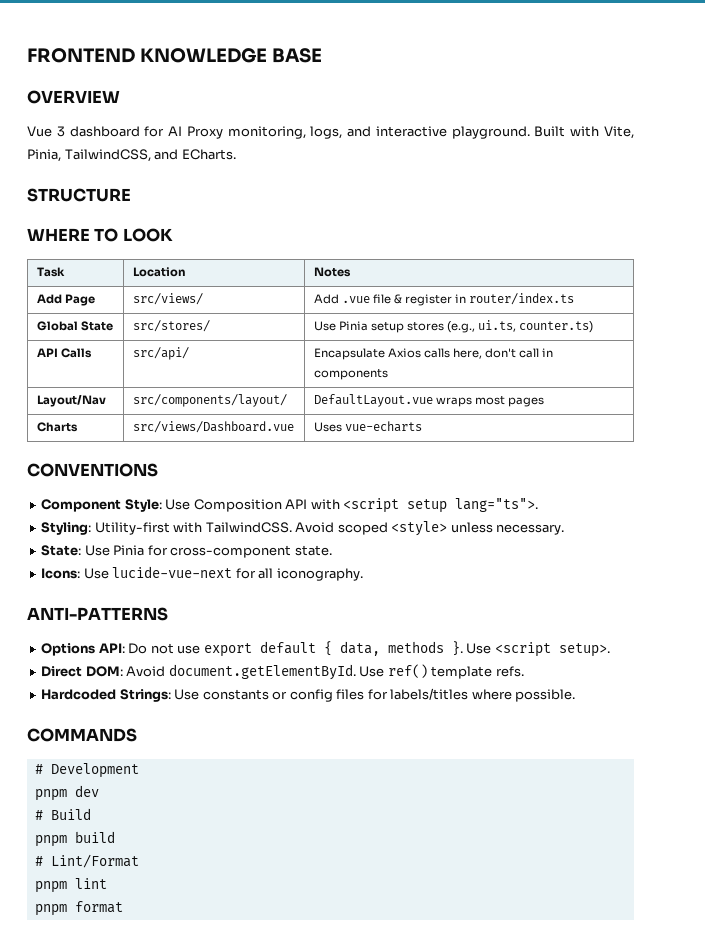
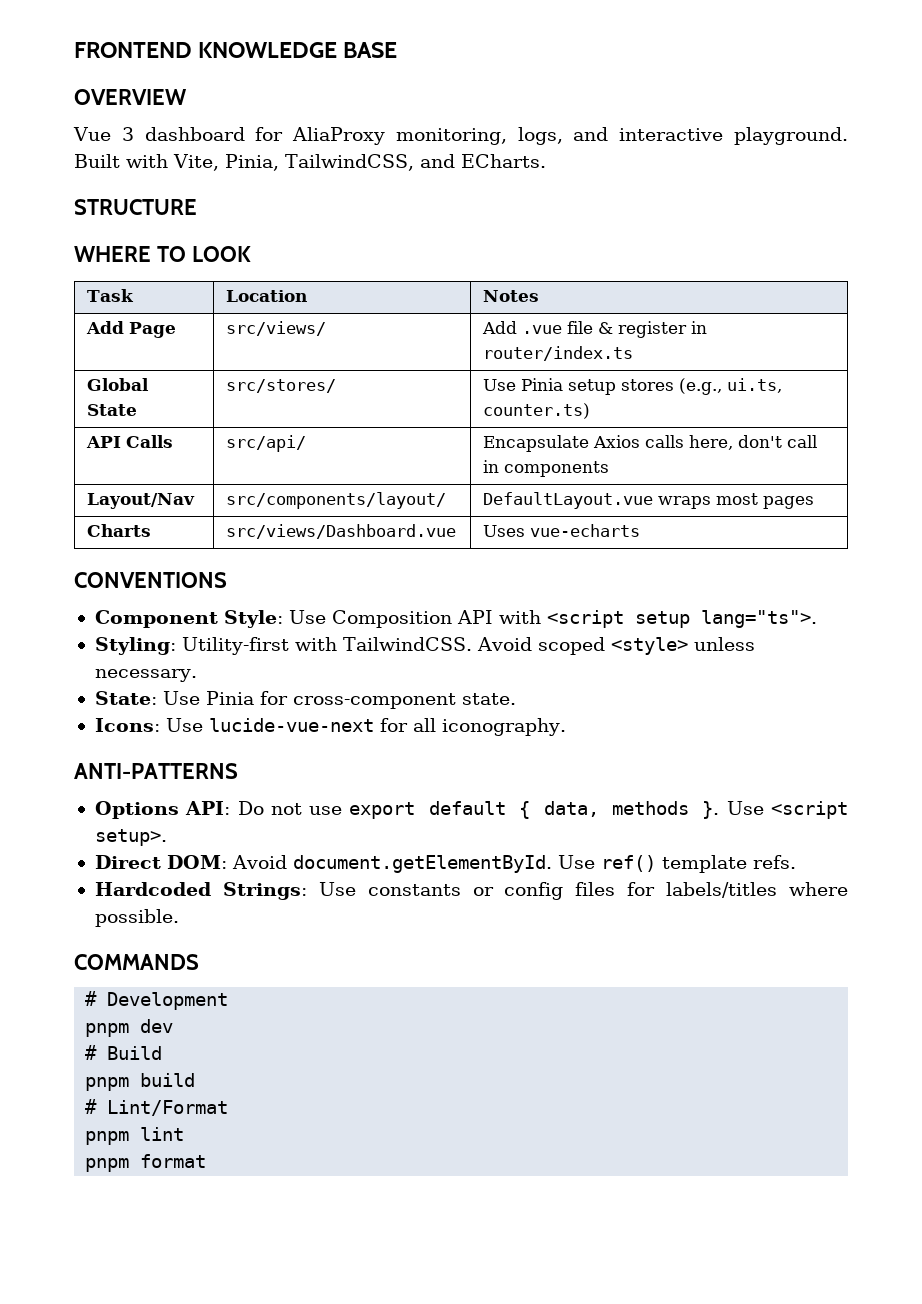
[168,126,223,139] AI Proxy -> [292,127,386,145] AliaProxy

